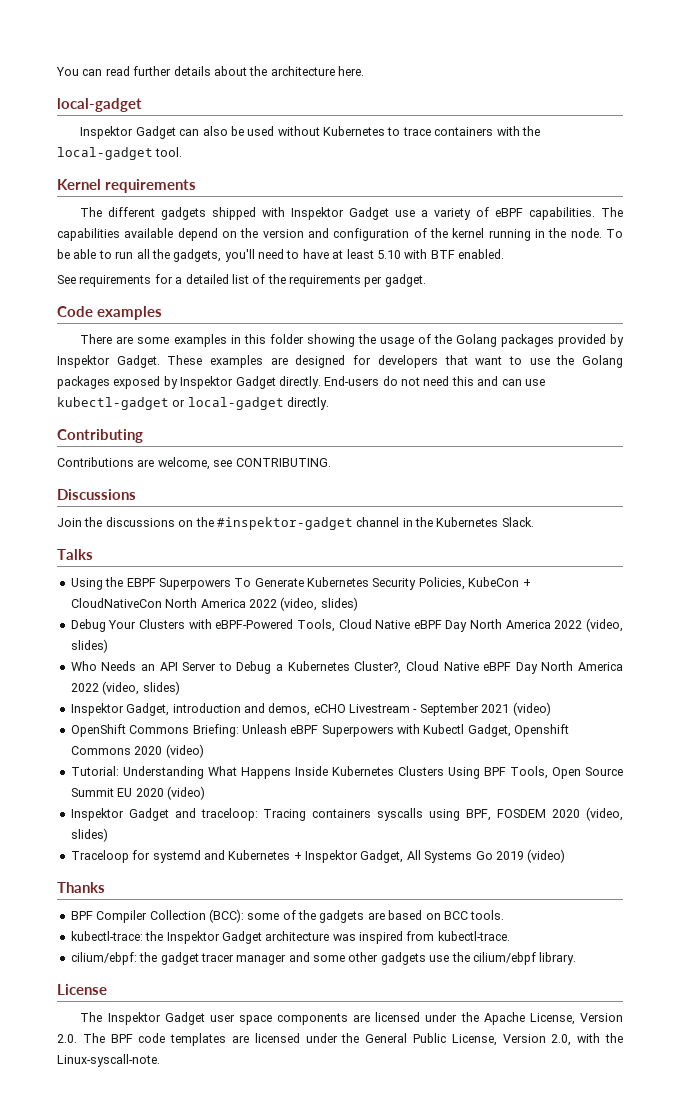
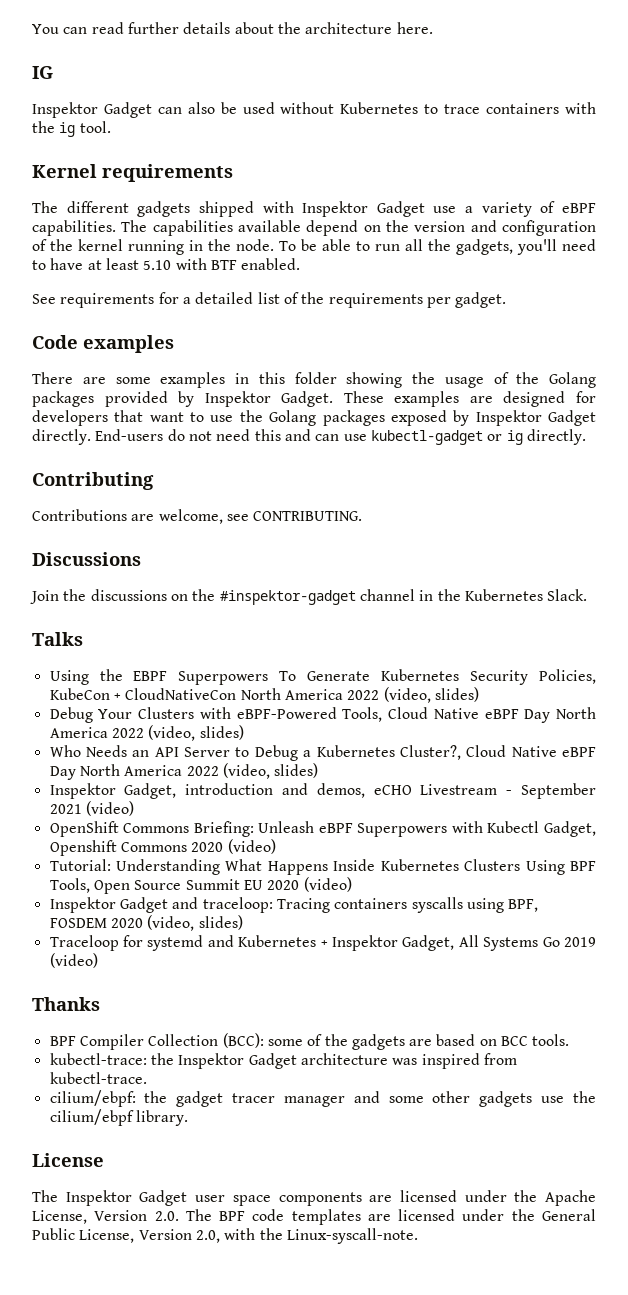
[57,98,142,112] local-gadget -> [32,66,53,79] IG
[57,147,153,160] local-gadget -> [59,122,76,137] ig
[187,397,284,410] local-gadget -> [506,430,523,445] ig

